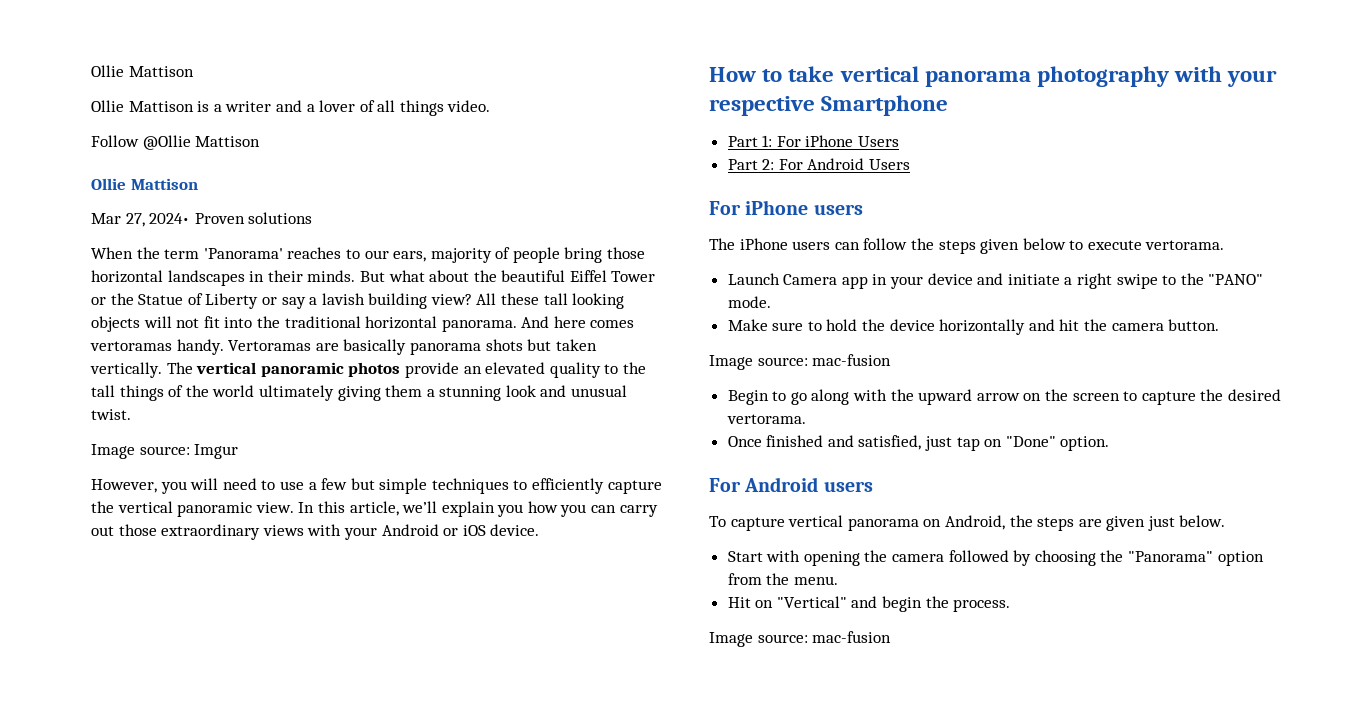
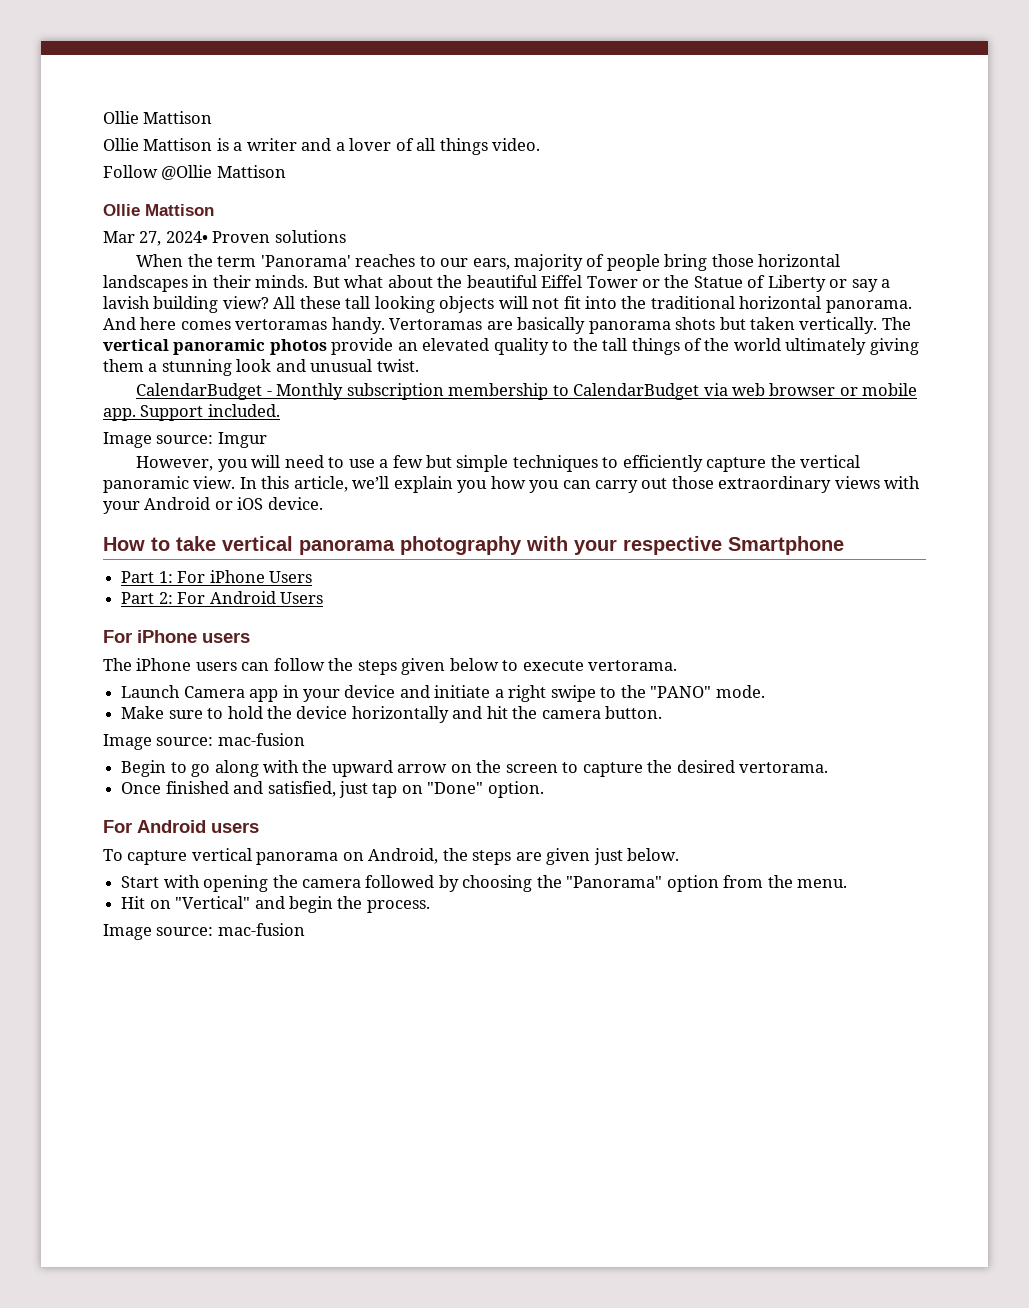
(131, 414) none -> [136,383,918,400] [103,404,280,421] // CalendarBudget - Monthly subscription membership to CalendarBudget via web browser or mobile app. Support included.

